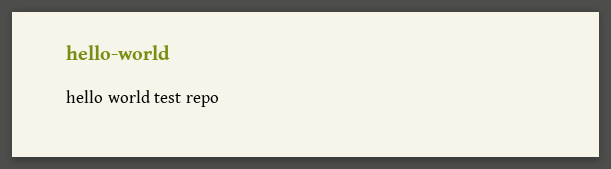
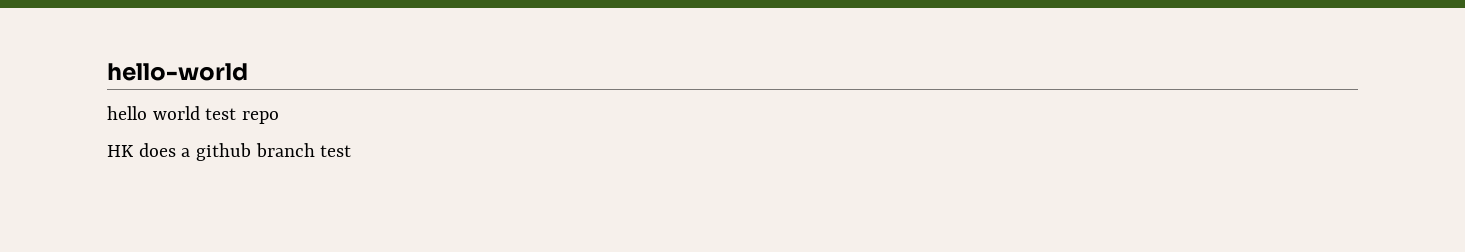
(219, 101) none -> [107,143,352,161] // HK does a github branch test

